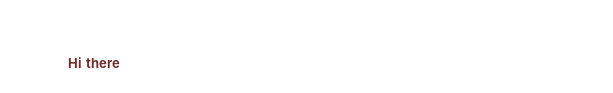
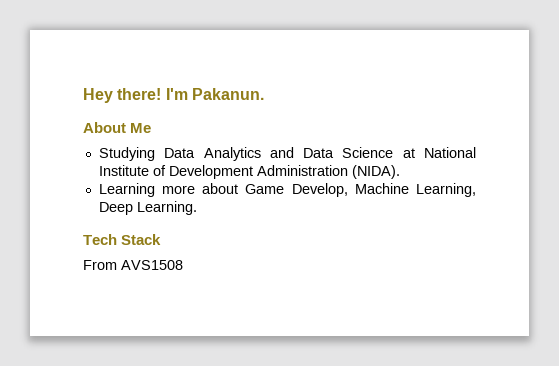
[68,57,120,68] Hi there -> [83,88,264,103] [83,122,152,133] [98,147,476,161] [98,165,400,179] [98,183,477,197] [98,201,197,215] [83,234,162,245] [83,260,183,270] Hey there! I'm Pakanun. // About Me // Studying Data Analytics and Data Science at National Institute of Development Administration (NIDA). // Learning more about Game Develop, Machine Learning, Deep Learning. // Tech Stack // From AVS1508

